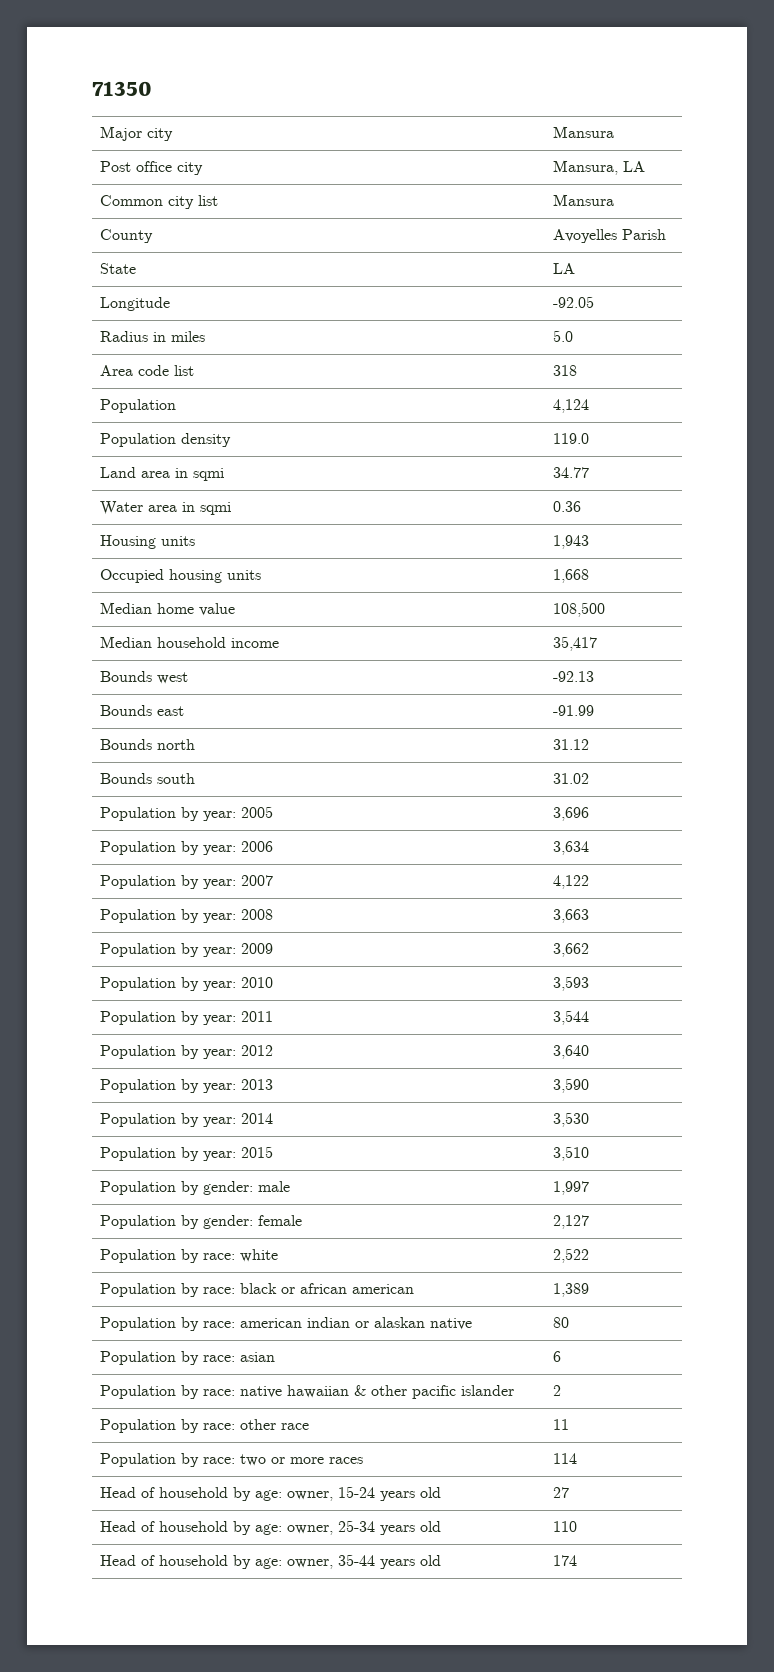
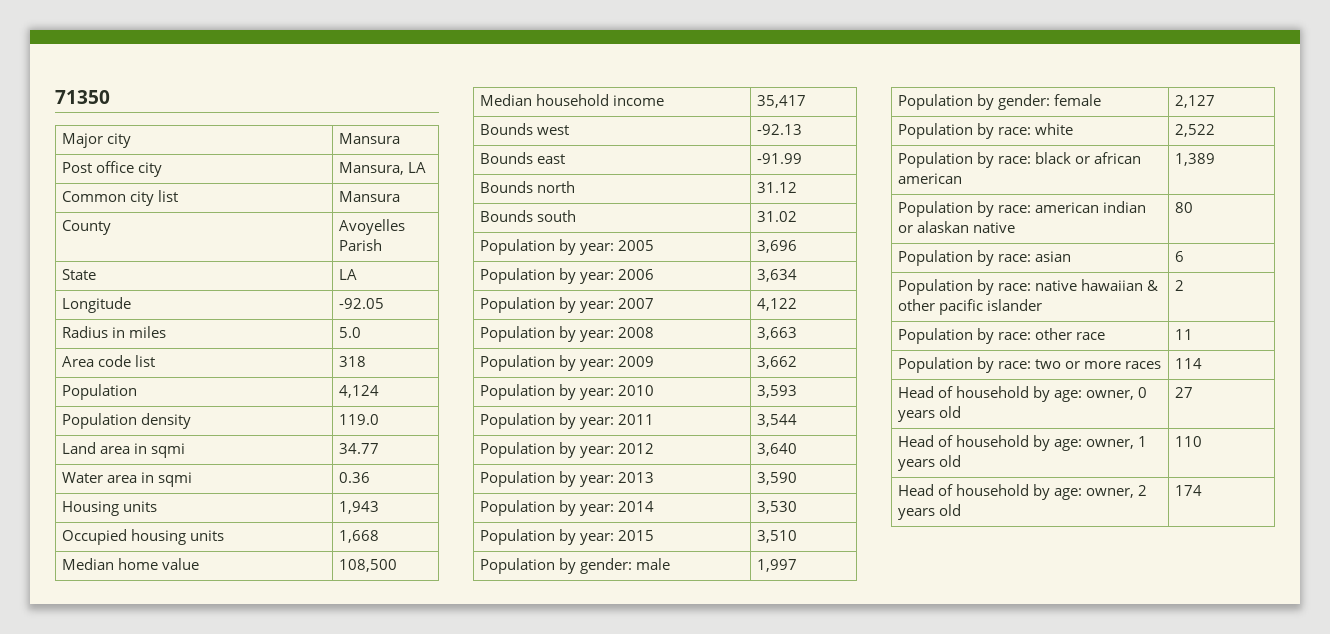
[338,1486,376,1498] 15-24 -> [1137,387,1147,398] 0
[338,1520,376,1532] 25-34 -> [1137,436,1147,447] 1
[338,1554,376,1566] 35-44 -> [1137,485,1147,496] 2

